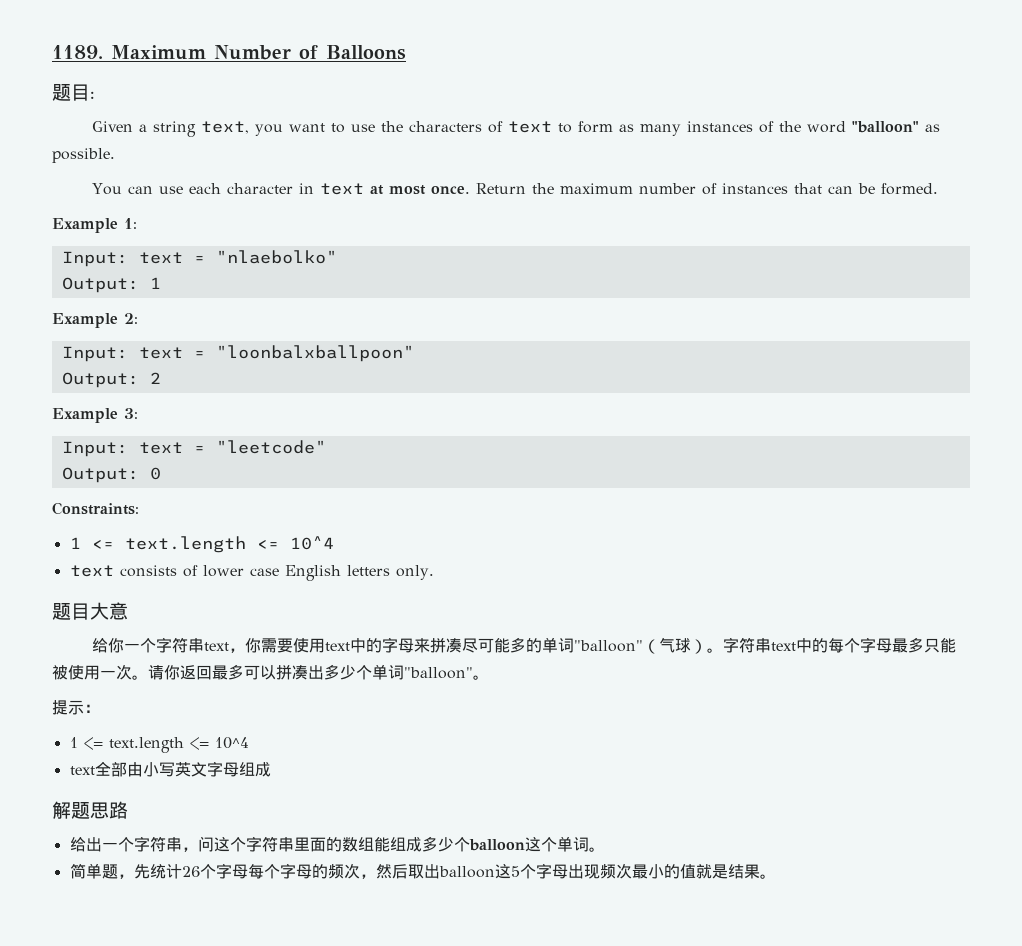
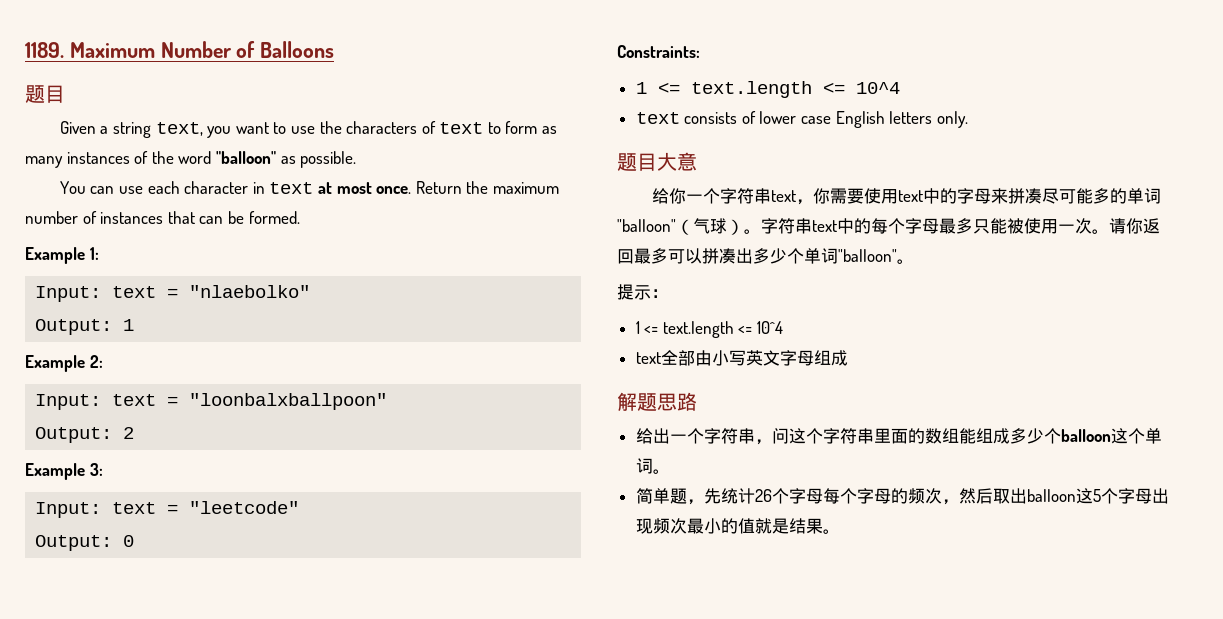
[90,91,95,99] : -> (65, 94) none

